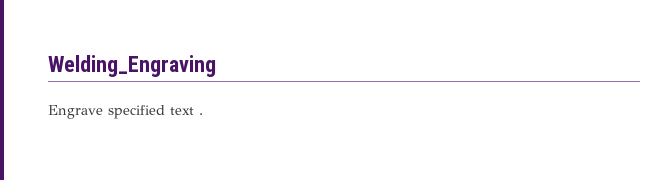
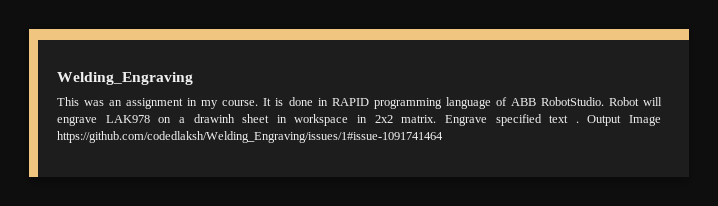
(216, 66) none -> [57,97,662,109] [57,114,437,126] This was an assignment in my course. It is done in RAPID programming language of ABB RobotStudio. Robot will engrave LAK978 on a drawinh sheet in workspace in 2x2 matrix.
(203, 114) none -> [587,115,661,126] [57,131,443,143] Output Image https://github.com/codedlaksh/Welding_Engraving/issues/1#issue-1091741464

